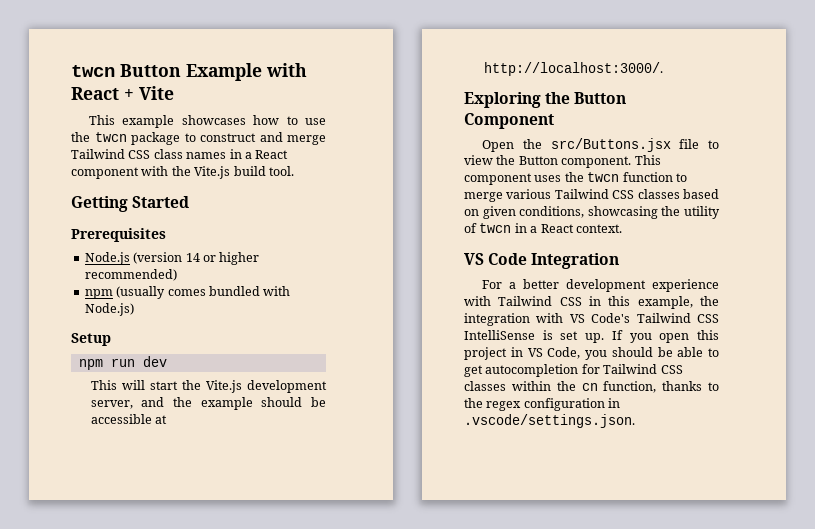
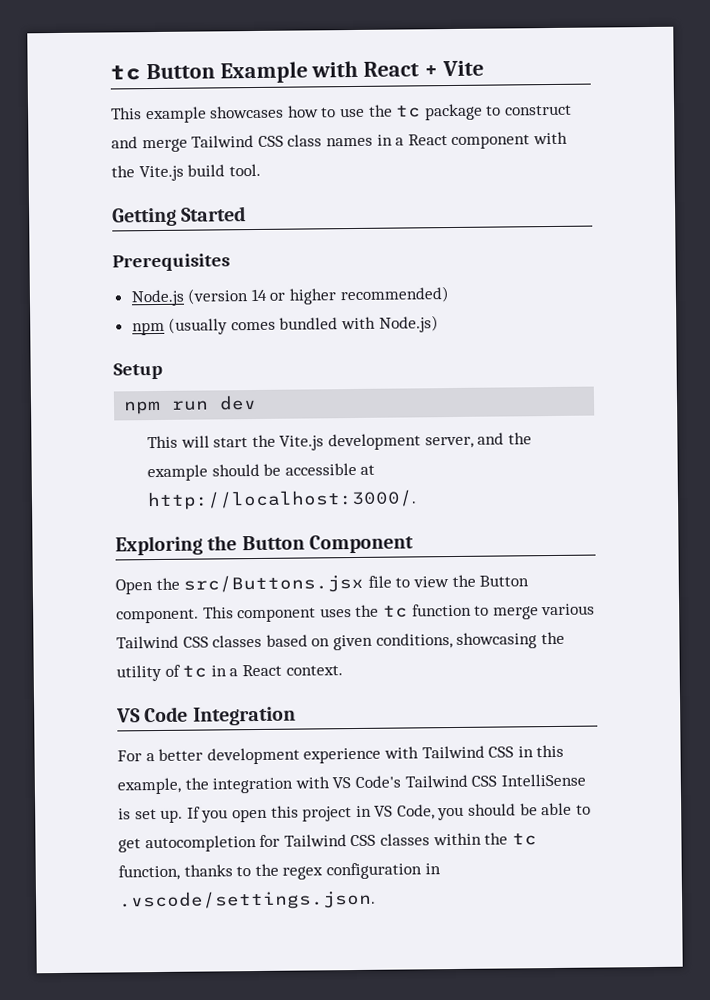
[71,65,115,77] twcn -> [110,65,141,81] tc
[94,132,127,142] twcn -> [396,105,422,118] tc
[587,172,620,182] twcn -> [382,605,408,618] tc
[479,223,512,233] twcn -> [182,665,208,678] tc
[581,383,598,391] cn -> [511,833,537,846] tc

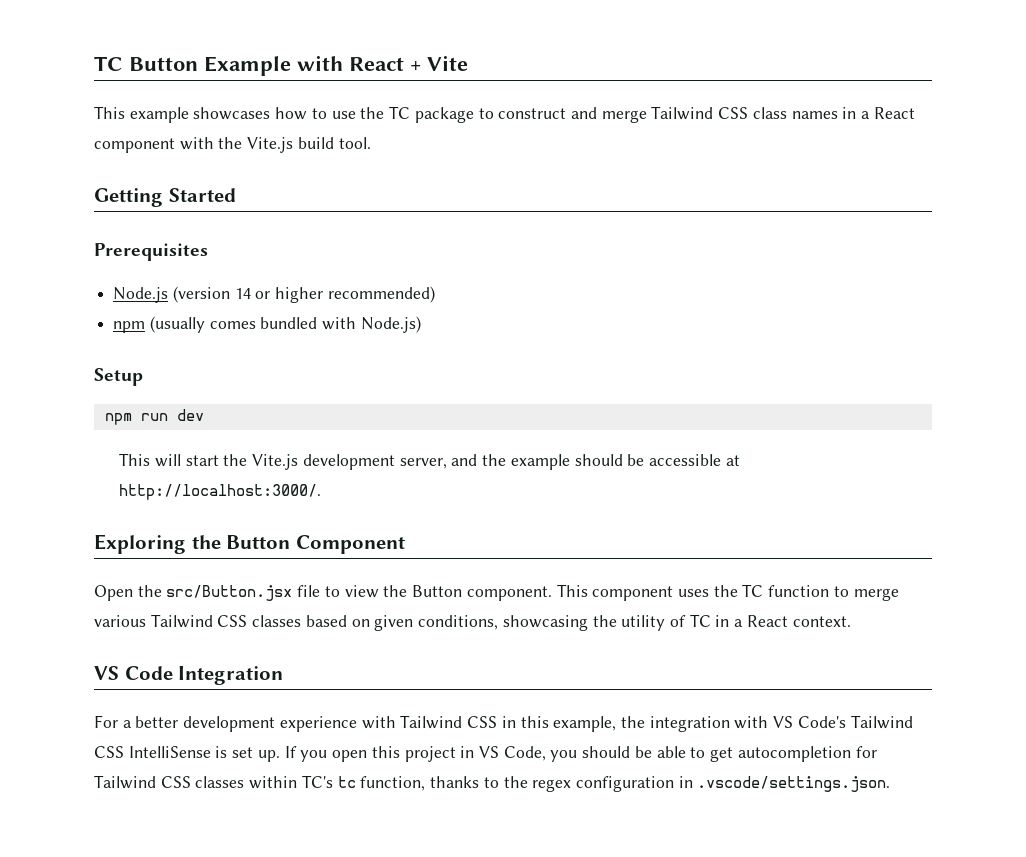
[110,65,141,81] tc -> [94,56,123,71] TC
[396,105,422,118] tc -> [389,106,411,119] TC
[183,573,365,594] src/Buttons.jsx -> [166,585,293,601] src/Button.jsx
[382,605,408,618] tc -> [742,584,764,597] TC
[182,665,208,678] tc -> [689,614,711,627] TC
[484,832,509,845] the -> [301,775,333,788] TC's

